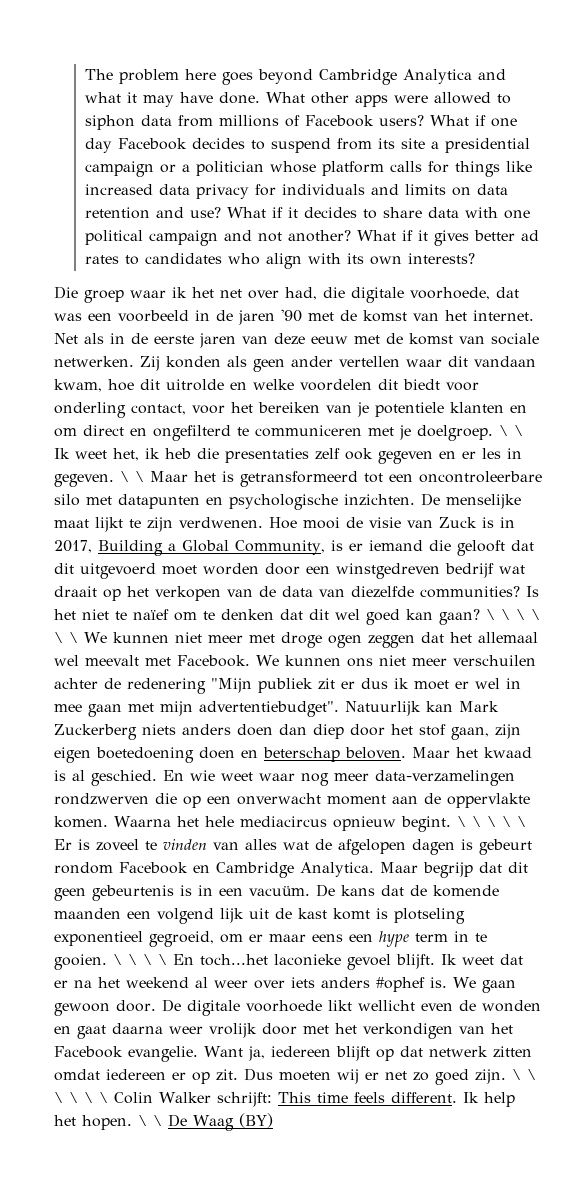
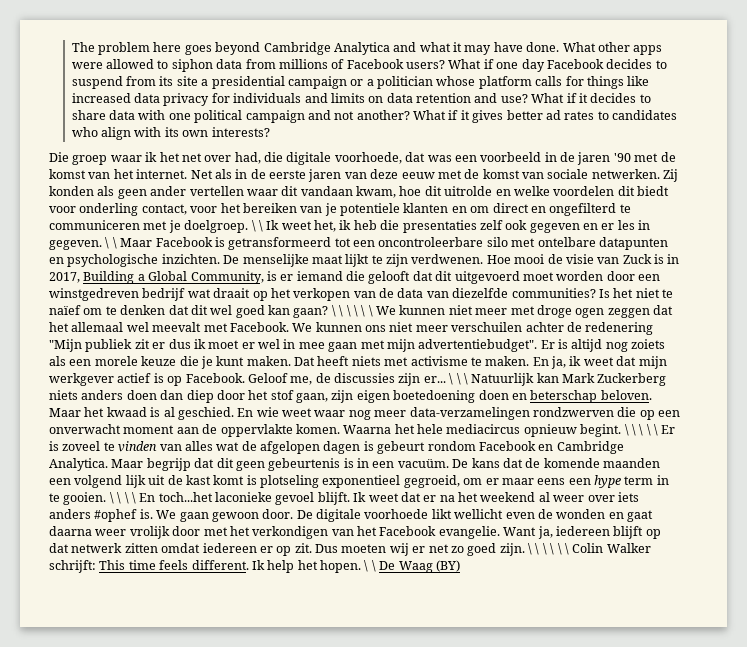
[194,471,216,482] het -> [155,237,213,247] Facebook
(112, 500) none -> [537,237,596,247] ontelbare
(339, 709) none -> [540,339,666,352] [49,356,667,369] [49,373,468,386] Er is altijd nog zoiets als een morele keuze die je kunt maken. Dat heeft niets met activisme te maken. En ja, ik weet dat mijn werkgever actief is op Facebook. Geloof me, de discussies zijn er... \ \ \

